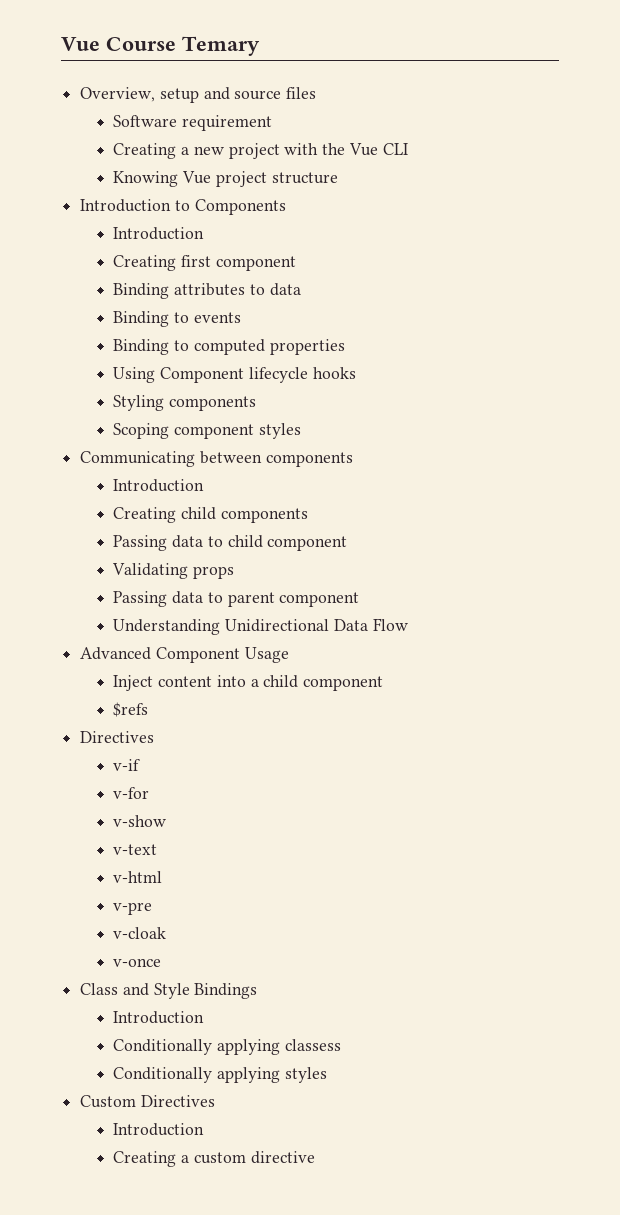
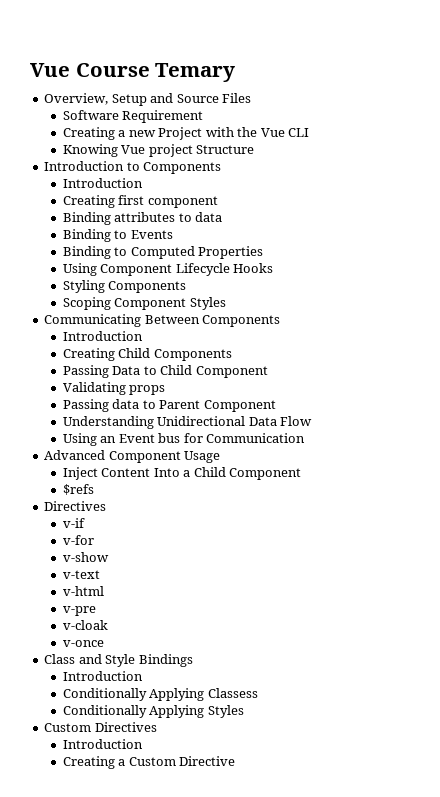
[159,87,317,103] setup and source files -> [111,93,252,106] Setup and Source Files
[182,115,273,131] requirement -> [122,110,204,123] Requirement
[228,143,280,159] project -> [158,127,203,140] Project
[271,172,338,184] structure -> [196,145,255,154] Structure
[193,312,241,323] [113,339,345,355] events // Binding to computed properties -> [130,230,173,239] [62,246,264,259] Events // Binding to Computed Properties
[248,367,356,383] lifecycle hooks -> [175,263,274,276] Lifecycle Hooks
[169,396,257,411] components -> [108,281,187,293] Components
[174,423,301,439] component styles -> [114,297,226,310] Component Styles
[199,451,353,467] [113,479,205,492] [113,507,308,523] [113,535,348,551] between components // Introduction // Creating child components // Passing data to child component -> [144,315,281,327] [62,331,143,341] [62,348,232,361] [62,365,268,378] Between Components // Introduction // Creating Child Components // Passing Data to Child Component
[227,592,360,607] parent component -> [159,400,276,412] Parent Component
(408, 624) none -> [62,433,306,446] // Using an Event bus for Communication
[158,675,384,691] content into a child component -> [101,467,302,480] Content Into a Child Component
[217,1039,341,1055] [113,1067,327,1083] applying classess // Conditionally applying styles -> [149,688,258,701] [62,705,244,718] Applying Classess // Conditionally Applying Styles
[193,1151,315,1164] custom directive -> [128,756,236,766] Custom Directive

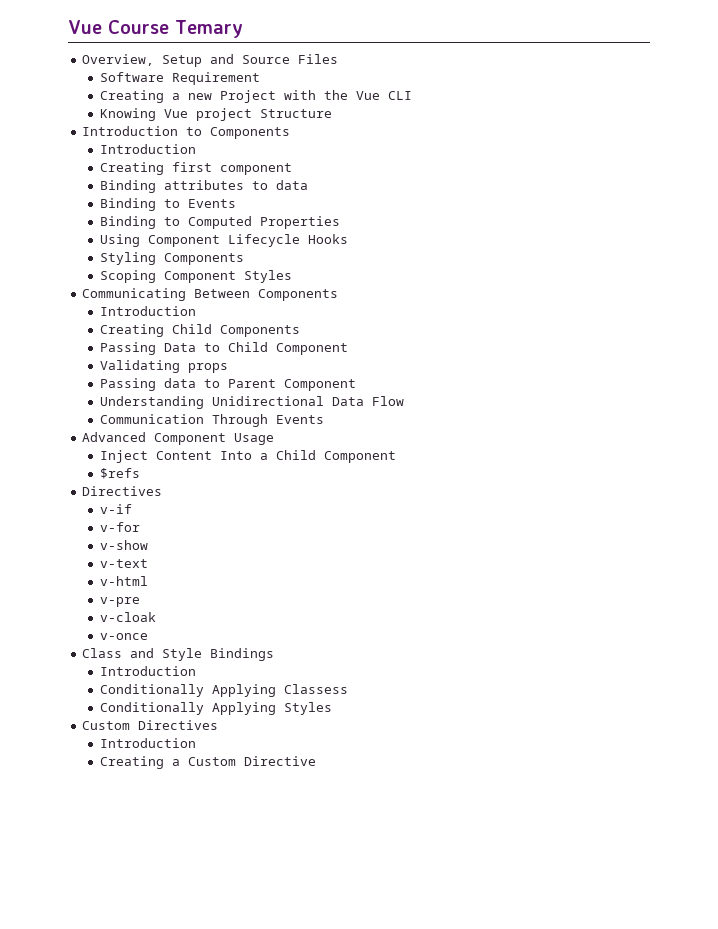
[62,433,203,446] Using an Event bus for -> (404, 401) none
(306, 438) none -> [211,414,324,427] Through Events

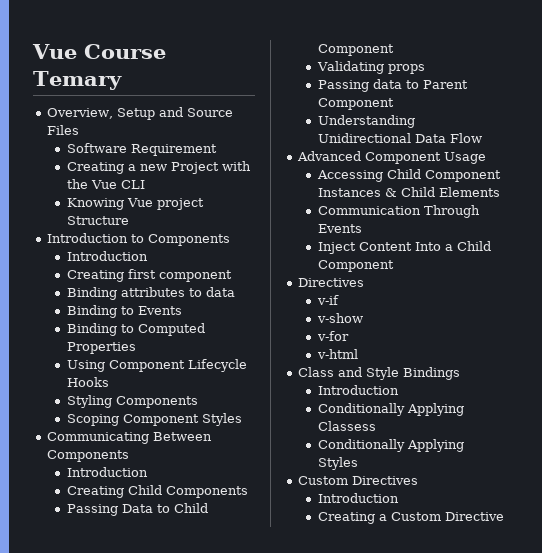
(404, 401) none -> [297,151,487,164] [316,169,501,182] [317,187,500,197] // Advanced Component Usage // Accessing Child Component Instances & Child Elements
[82,432,275,445] // Advanced Component Usage -> (362, 228) none
[99,468,140,479] // $refs -> (394, 266) none
(132, 509) none -> [316,313,363,323] // v-show
[99,540,148,550] [99,559,148,568] // v-show // v-text -> (349, 336) none
[99,597,140,607] [99,612,156,622] [99,633,148,640] // v-pre // v-cloak // v-once -> (358, 354) none

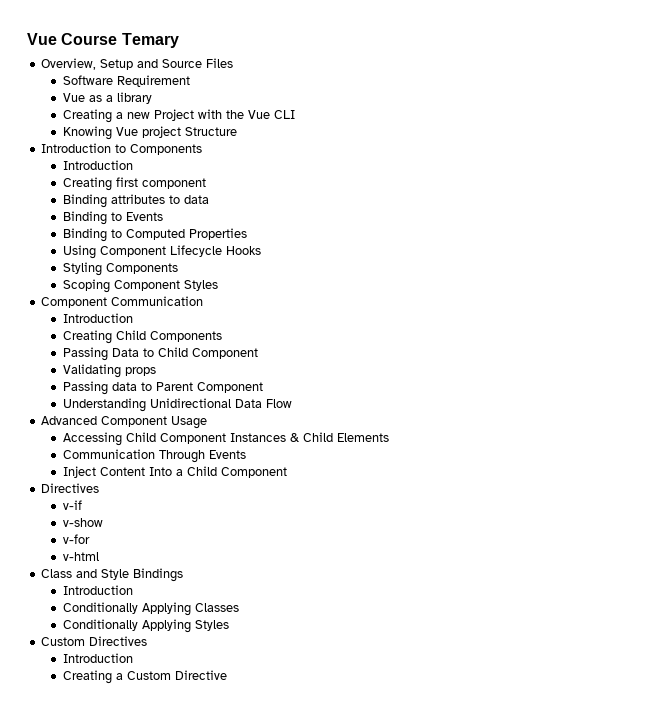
(217, 150) none -> [63,92,153,104] // Vue as a library
[47,432,213,444] [47,450,130,462] Communicating Between Components -> [41,296,204,308] Component Communication
[317,421,376,431] Classess -> [195,603,240,612] Classes

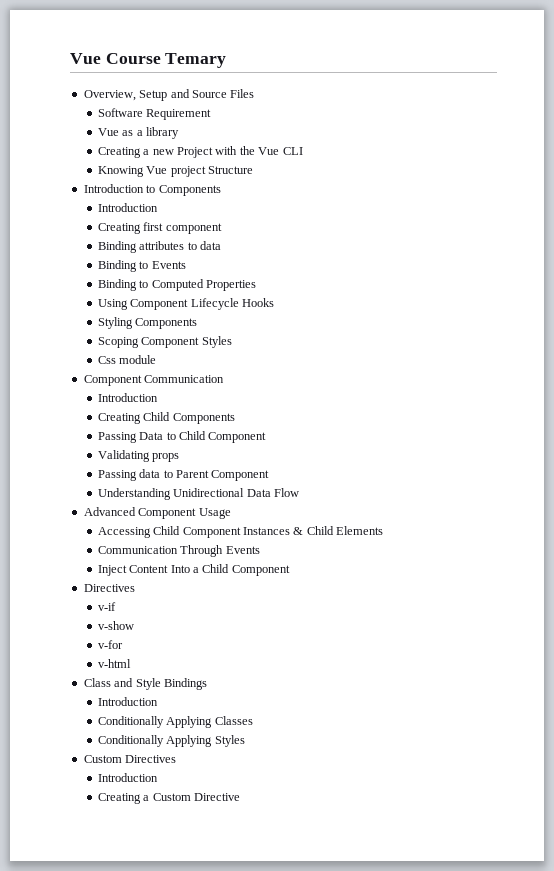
(219, 285) none -> [97,355,157,364] // Css module

